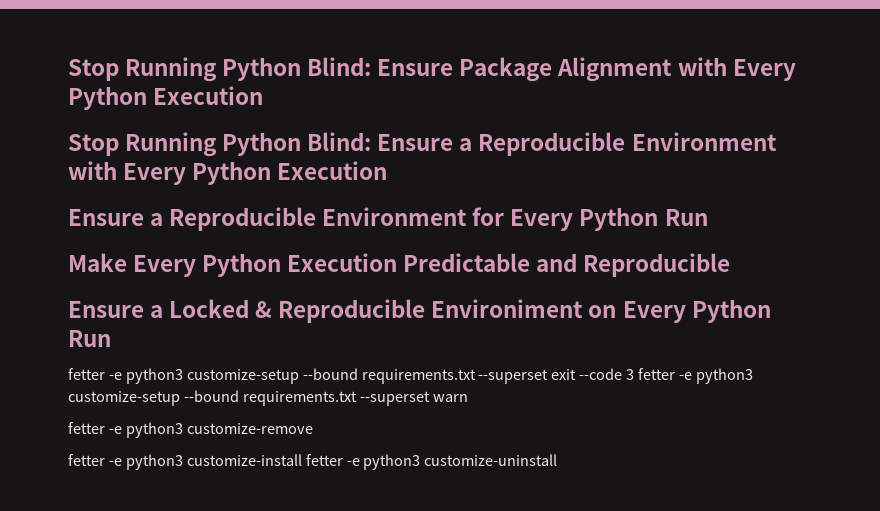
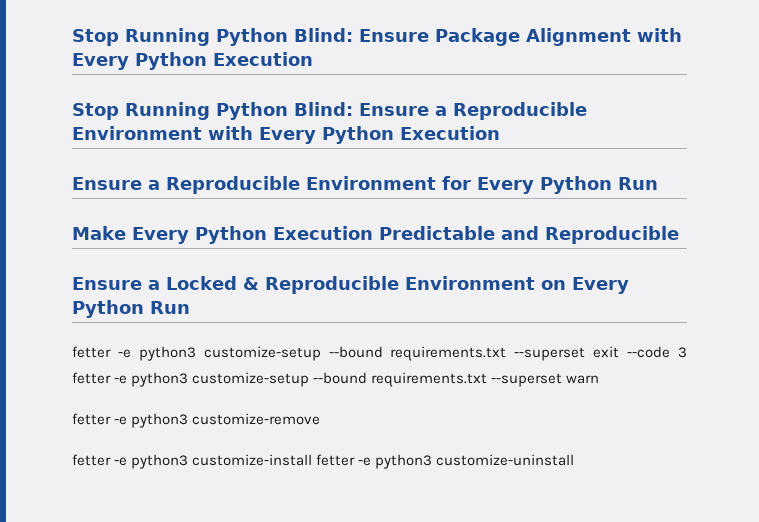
[431,299,584,318] Environiment -> [405,276,535,290] Environment

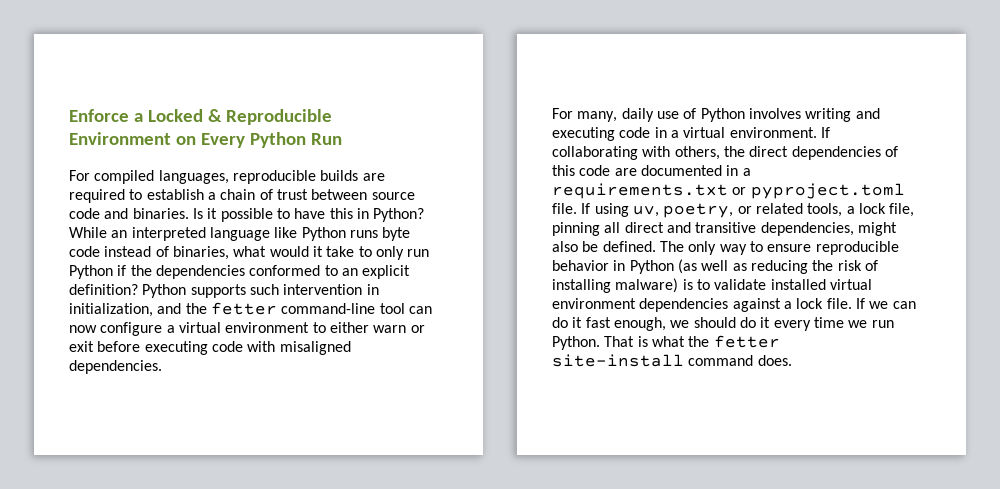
[72,28,682,46] [72,52,313,70] [72,102,587,120] [72,126,500,144] [72,176,658,194] [72,226,679,244] [72,277,142,290] Stop Running Python Blind: Ensure Package Alignment with Every Python Execution // Stop Running Python Blind: Ensure a Reproducible Environment with Every Python Execution // Ensure a Reproducible Environment for Every Python Run // Make Every Python Execution Predictable and Reproducible // Ensure -> [69,109,129,122] Enforce
[72,346,688,361] [72,372,600,387] [72,413,321,428] [72,454,575,469] fetter -e python3 customize-setup --bound requirements.txt --superset exit --code 3 fetter -e python3 customize-setup --bound requirements.txt --superset warn // fetter -e python3 customize-remove // fetter -e python3 customize-install fetter -e python3 customize-uninstall -> [69,170,385,184] [69,189,415,203] [69,208,425,222] [69,227,411,241] [69,246,430,260] [69,265,411,279] [69,284,379,298] [69,302,432,317] [69,322,425,336] [69,341,351,355] [69,360,162,374] [552,108,880,122] [552,127,830,141] [552,146,898,160] [552,165,751,176] [552,183,905,199] [552,203,915,218] [552,222,897,236] [552,241,899,255] [552,259,878,274] [552,278,872,293] [552,298,916,312] [552,317,894,331] [552,335,780,350] [552,354,792,367] For compiled languages, reproducible builds are required to establish a chain of trust between source code and binaries. Is it possible to have this in Python? While an interpreted language like Python runs byte code instead of binaries, what would it take to only run Python if the dependencies conformed to an explicit definition? Python supports such intervention in initialization, and the fetter command-line tool can now configure a virtual environment to either warn or exit before executing code with misaligned dependencies. // For many, daily use of Python involves writing and executing code in a virtual environment. If collaborating with others, the direct dependencies of this code are documented in a requirements.txt or pyproject.toml file. If using uv, poetry, or related tools, a lock file, pinning all direct and transitive dependencies, might also be defined. The only way to ensure reproducible behavior in Python (as well as reducing the risk of installing malware) is to validate installed virtual environment dependencies against a lock file. If we can do it fast enough, we should do it every time we run Python. That is what the fetter site-install command does.

